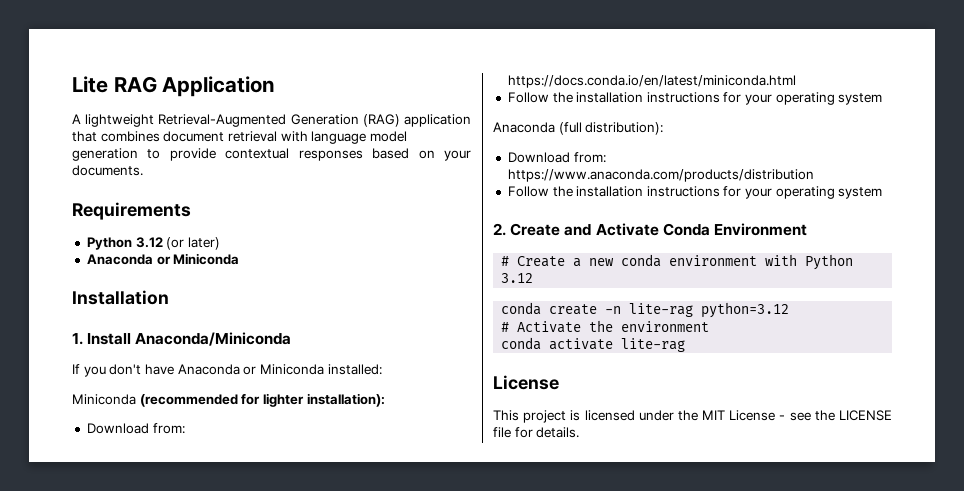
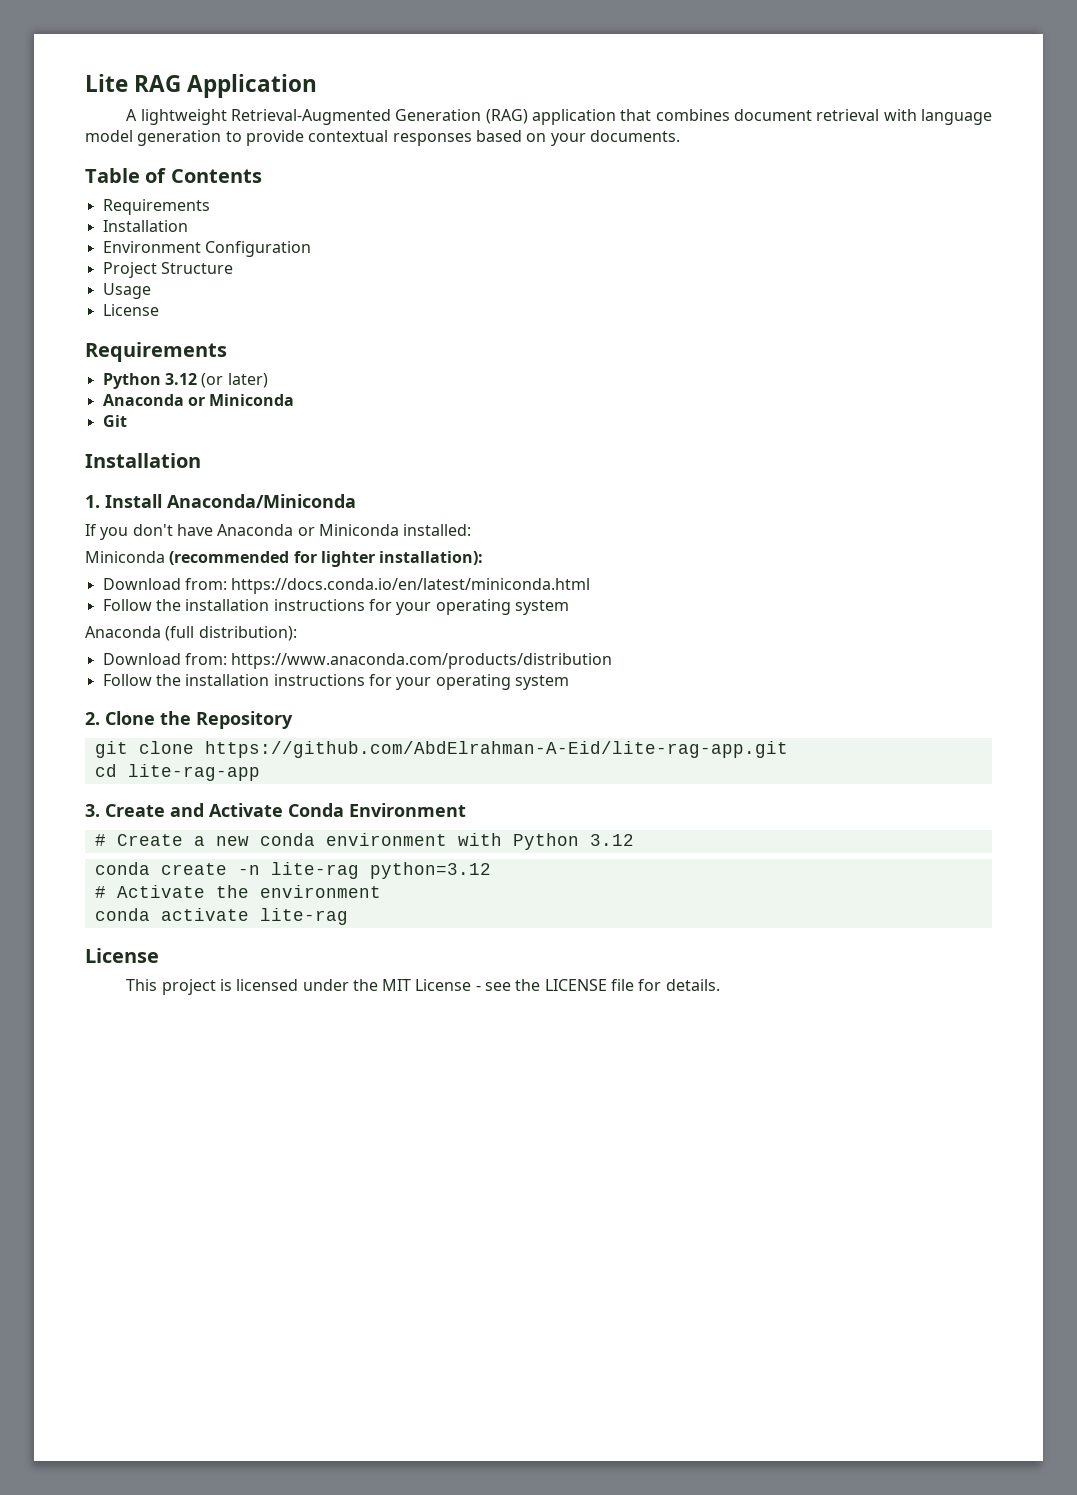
(143, 170) none -> [85,168,262,183] [102,199,210,215] [102,220,188,232] [102,241,311,257] [102,262,233,278] [102,283,151,299] [102,304,159,316] // Table of Contents // Requirements // Installation // Environment Configuration // Project Structure // Usage // License
(240, 259) none -> [102,415,127,427] // Git
(506, 229) none -> [105,711,293,729] [94,741,788,758] [94,764,260,781] [85,804,100,817] Clone the Repository // git clone https://github.com/AbdElrahman-A-Eid/lite-rag-app.git // cd lite-rag-app // 3.

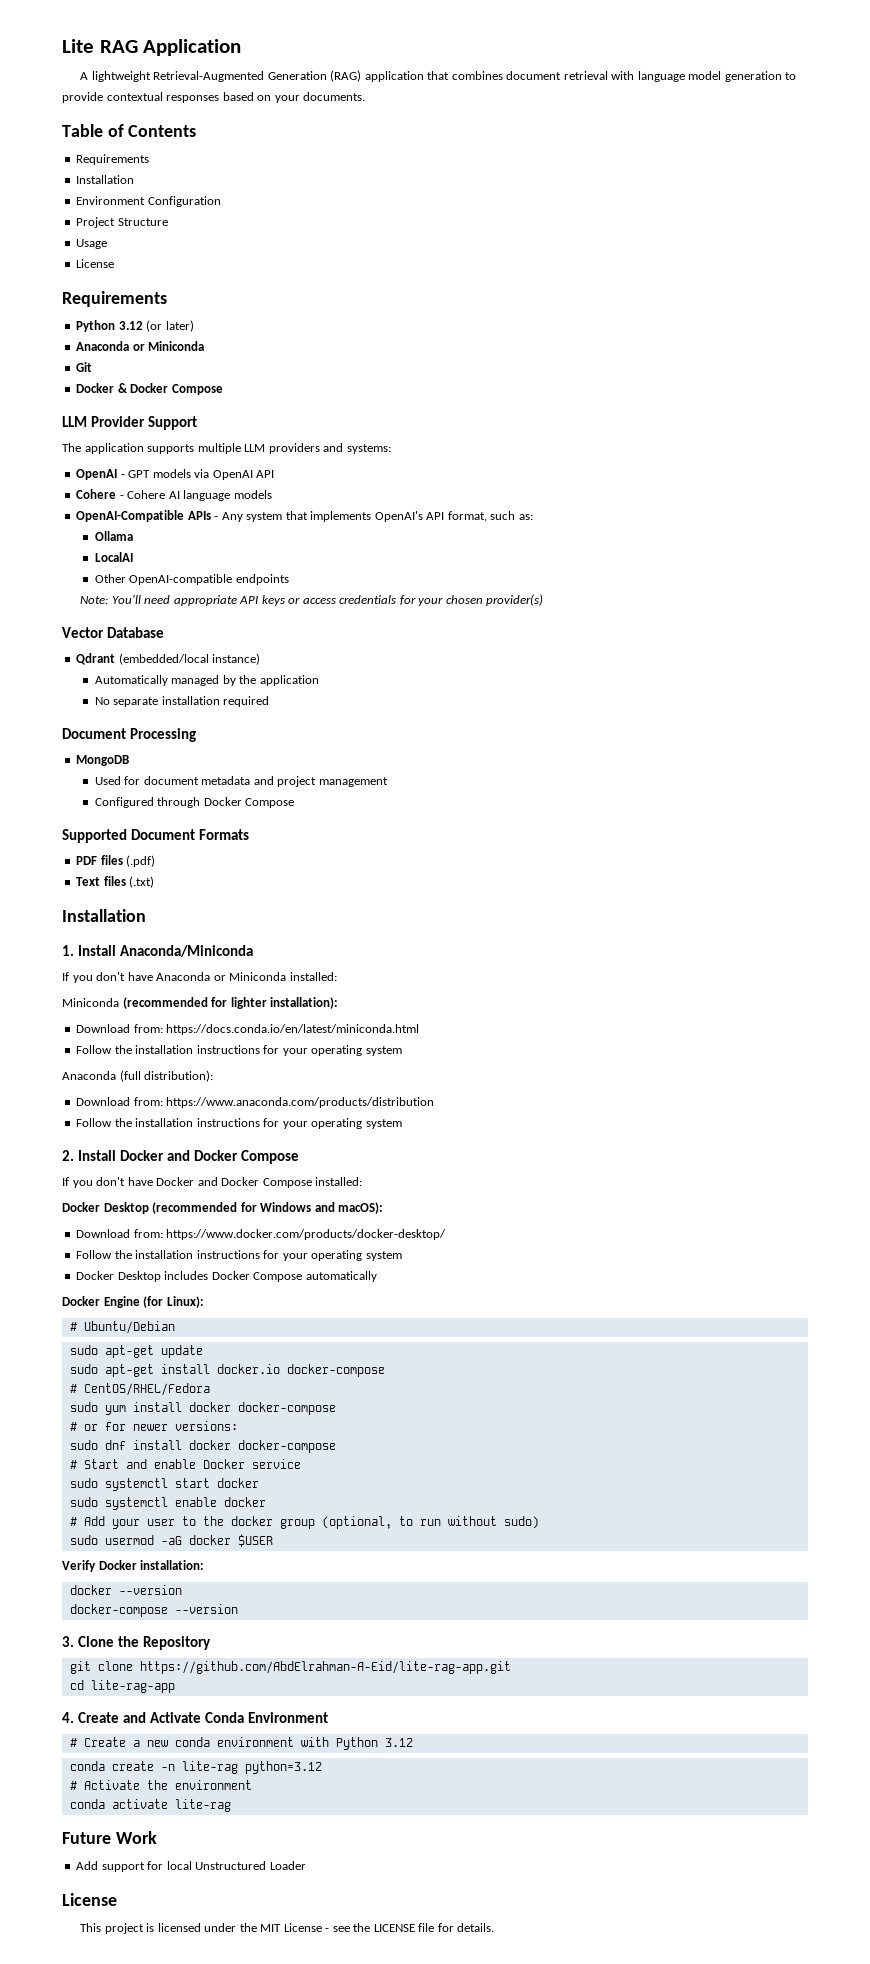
(127, 421) none -> [76,383,223,395] [62,416,198,430] [62,443,391,454] [76,469,275,480] [76,489,272,501] [76,510,533,522] [94,531,133,541] [94,552,133,562] [94,574,289,585] [80,594,544,606] [62,627,165,638] [76,653,261,665] [94,675,319,686] [94,696,270,707] [62,728,197,742] [76,755,130,766] [94,776,388,787] [94,797,295,808] [62,829,250,843] [76,855,156,867] [76,876,155,888] // Docker & Docker Compose // LLM Provider Support // The application supports multiple LLM providers and systems: // OpenAI - GPT models via OpenAI API // Cohere - Cohere AI language models // OpenAI-Compatible APIs - Any system that implements OpenAI's API format, such as: // Ollama // LocalAI // Other OpenAI-compatible endpoints // Note: You'll need appropriate API keys or access credentials for your chosen provider(s) // Vector Database // Qdrant (embedded/local instance) // Automatically managed by the application // No separate installation required // Document Processing // MongoDB // Used for document metadata and project management // Configured through Docker Compose // Supported Document Formats // PDF files (.pdf) // Text files (.txt)
(100, 718) none -> [78,1150,300,1164] [62,1177,363,1188] [62,1202,384,1214] [76,1229,447,1240] [76,1250,402,1261] [76,1271,377,1282] [62,1296,204,1308] [69,1321,175,1334] [69,1345,203,1358] [69,1364,385,1377] [69,1383,210,1396] [69,1402,336,1415] [69,1421,238,1431] [69,1440,336,1453] [69,1459,301,1469] [69,1478,259,1491] [69,1497,266,1510] [69,1516,539,1529] [69,1534,273,1547] [62,1560,205,1572] [69,1585,182,1595] [69,1604,238,1617] [62,1636,74,1647] Install Docker and Docker Compose // If you don't have Docker and Docker Compose installed: // Docker Desktop (recommended for Windows and macOS): // Download from: https://www.docker.com/products/docker-desktop/ // Follow the installation instructions for your operating system // Docker Desktop includes Docker Compose automatically // Docker Engine (for Linux): // # Ubuntu/Debian // sudo apt-get update // sudo apt-get install docker.io docker-compose // # CentOS/RHEL/Fedora // sudo yum install docker docker-compose // # or for newer versions: // sudo dnf install docker docker-compose // # Start and enable Docker service // sudo systemctl start docker // sudo systemctl enable docker // # Add your user to the docker group (optional, to run without sudo) // sudo usermod -aG docker $USER // Verify Docker installation: // docker --version // docker-compose --version // 3.
[85,804,100,817] 3. -> [62,1712,74,1723] 4.
(348, 916) none -> [62,1831,157,1844] [76,1861,306,1872] // Future Work // Add support for local Unstructured Loader

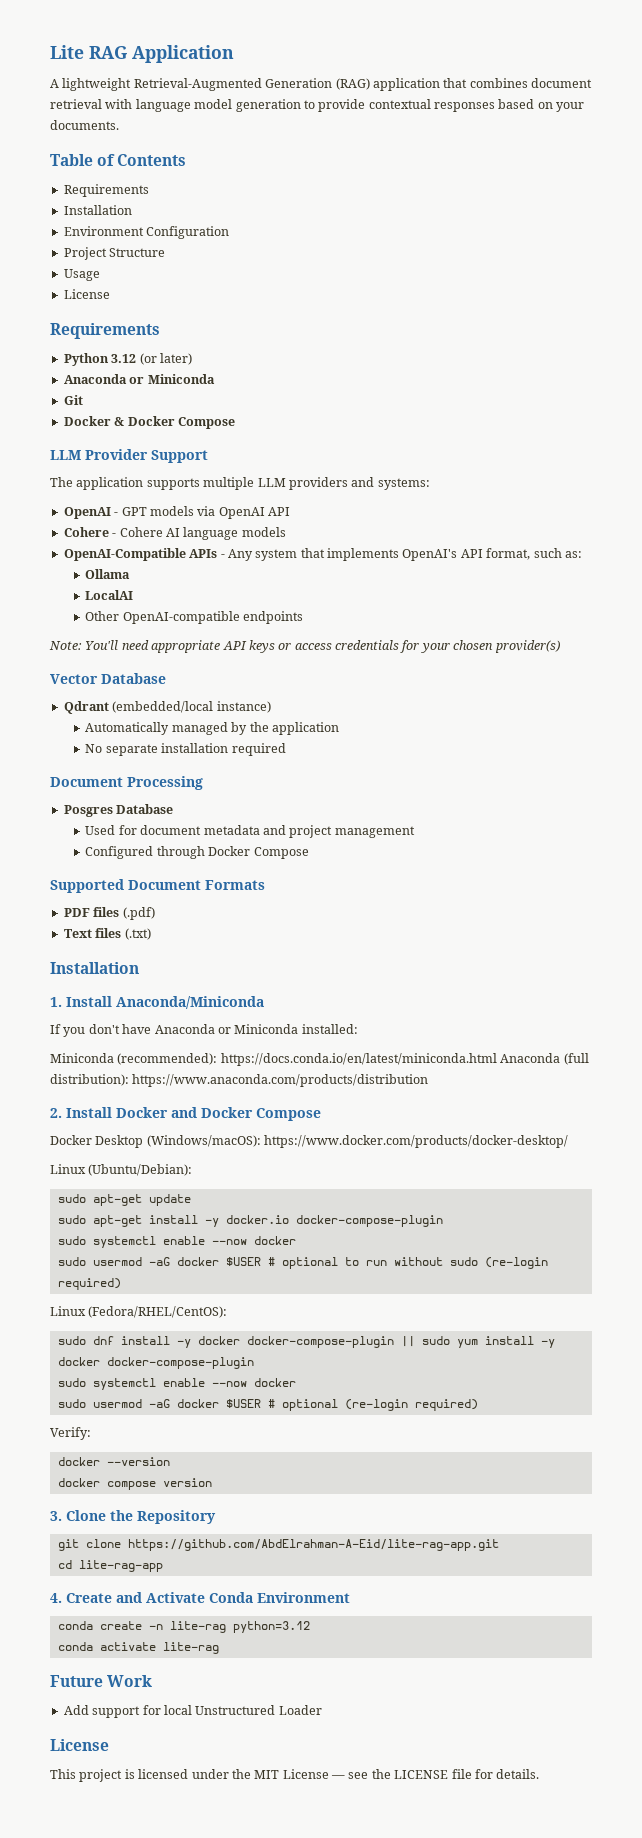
[76,755,130,766] MongoDB -> [63,804,174,817] Posgres Database
[122,997,339,1009] [76,1024,420,1035] [76,1045,402,1056] (recommended for lighter installation): // Download from: https://docs.conda.io/en/latest/miniconda.html // Follow the installation instructions for your operating system // -> [117,1053,497,1066] (recommended): https://docs.conda.io/en/latest/miniconda.html
[76,1097,163,1106] // Download from: -> (129, 1080) none
[76,1118,402,1129] // Follow the installation instructions for your operating system -> (429, 1080) none
[62,1177,363,1188] [62,1202,384,1214] [76,1229,447,1240] [76,1250,402,1261] [76,1271,377,1282] [62,1296,204,1308] [69,1321,175,1334] If you don't have Docker and Docker Compose installed: // Docker Desktop (recommended for Windows and macOS): // Download from: https://www.docker.com/products/docker-desktop/ // Follow the installation instructions for your operating system // Docker Desktop includes Docker Compose automatically // Docker Engine (for Linux): // # Ubuntu/Debian -> [50,1135,569,1148] [50,1164,193,1176] Docker Desktop (Windows/macOS): https://www.docker.com/products/docker-desktop/ // Linux (Ubuntu/Debian):
[216,1364,385,1377] [69,1383,210,1396] [69,1402,336,1415] [69,1421,238,1431] [69,1440,336,1453] [69,1459,301,1469] [69,1478,259,1491] [69,1497,266,1510] [69,1516,539,1529] [69,1534,273,1547] [62,1560,205,1572] docker.io docker-compose // # CentOS/RHEL/Fedora // sudo yum install docker docker-compose // # or for newer versions: // sudo dnf install docker docker-compose // # Start and enable Docker service // sudo systemctl start docker // sudo systemctl enable docker // # Add your user to the docker group (optional, to run without sudo) // sudo usermod -aG docker $USER // Verify Docker installation: -> [204,1215,443,1227] [57,1236,296,1248] [57,1257,548,1269] [57,1278,121,1290] [50,1306,228,1318] [57,1336,555,1348] [57,1357,254,1369] [57,1378,296,1390] [57,1399,478,1411] [50,1427,91,1440] -y docker.io docker-compose-plugin // sudo systemctl enable --now docker // sudo usermod -aG docker $USER # optional to run without sudo (re-login required) // Linux (Fedora/RHEL/CentOS): // sudo dnf install -y docker docker-compose-plugin || sudo yum install -y docker docker-compose-plugin // sudo systemctl enable --now docker // sudo usermod -aG docker $USER # optional (re-login required) // Verify:
[69,1604,238,1617] docker-compose --version -> [57,1478,212,1490] docker compose version
[69,1737,413,1750] // # Create a new conda environment with Python 3.12 -> (350, 1597) none
[69,1780,252,1790] // # Activate the environment -> (310, 1627) none
[325,1928,330,1932] - -> [331,1775,345,1779] —

